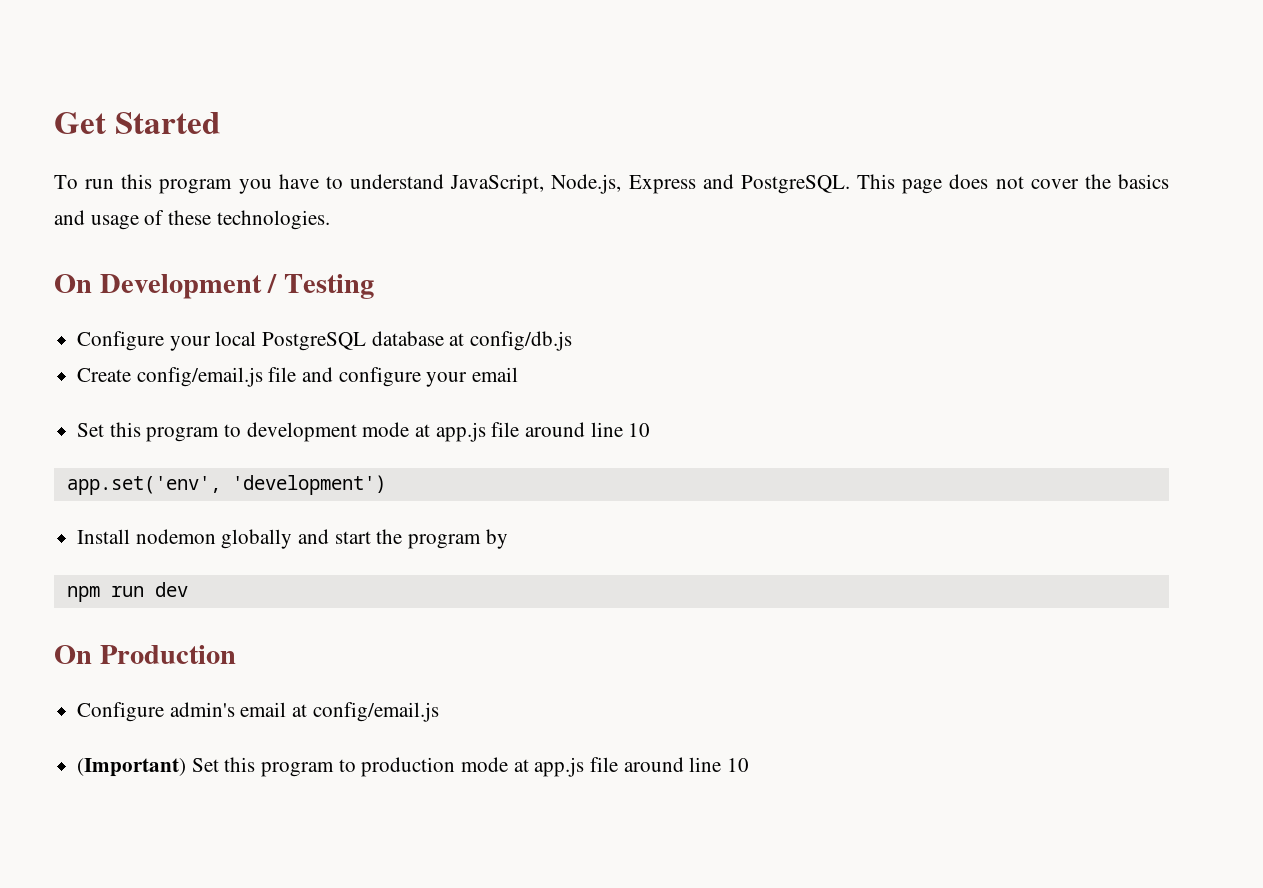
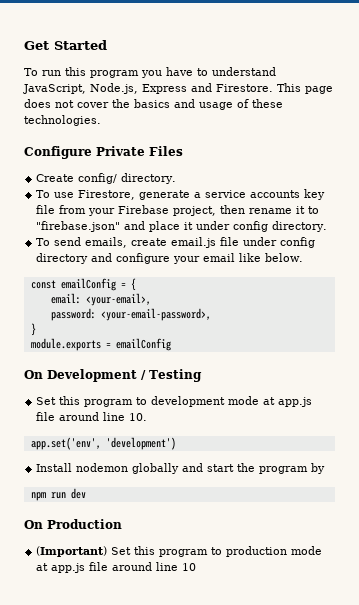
[740,175,850,194] PostgreSQL. -> [216,84,273,92] Firestore.
[54,274,375,299] [77,331,573,351] [77,367,519,387] On Development / Testing // Configure your local PostgreSQL database at config/db.js // Create config/email.js file and configure your email -> [24,146,183,159] [36,173,177,184] [36,189,326,200] [36,205,320,216] [36,221,328,232] [36,237,316,248] [36,253,304,264] [30,278,136,291] [50,293,151,306] [50,308,211,321] [30,323,36,336] [30,338,171,351] [24,369,202,382] Configure Private Files // Create config/ directory. // To use Firestore, generate a service accounts key file from your Firebase project, then rename it to "firebase.json" and place it under config directory. // To send emails, create email.js file under config directory and configure your email like below. // const emailConfig = { // email: <your-email>, // password: <your-email-password>, // } // module.exports = emailConfig // On Development / Testing
[628,423,651,437] 10 -> [129,413,148,421] 10.
[77,702,439,722] // Configure admin's email at config/email.js -> (122, 524) none

